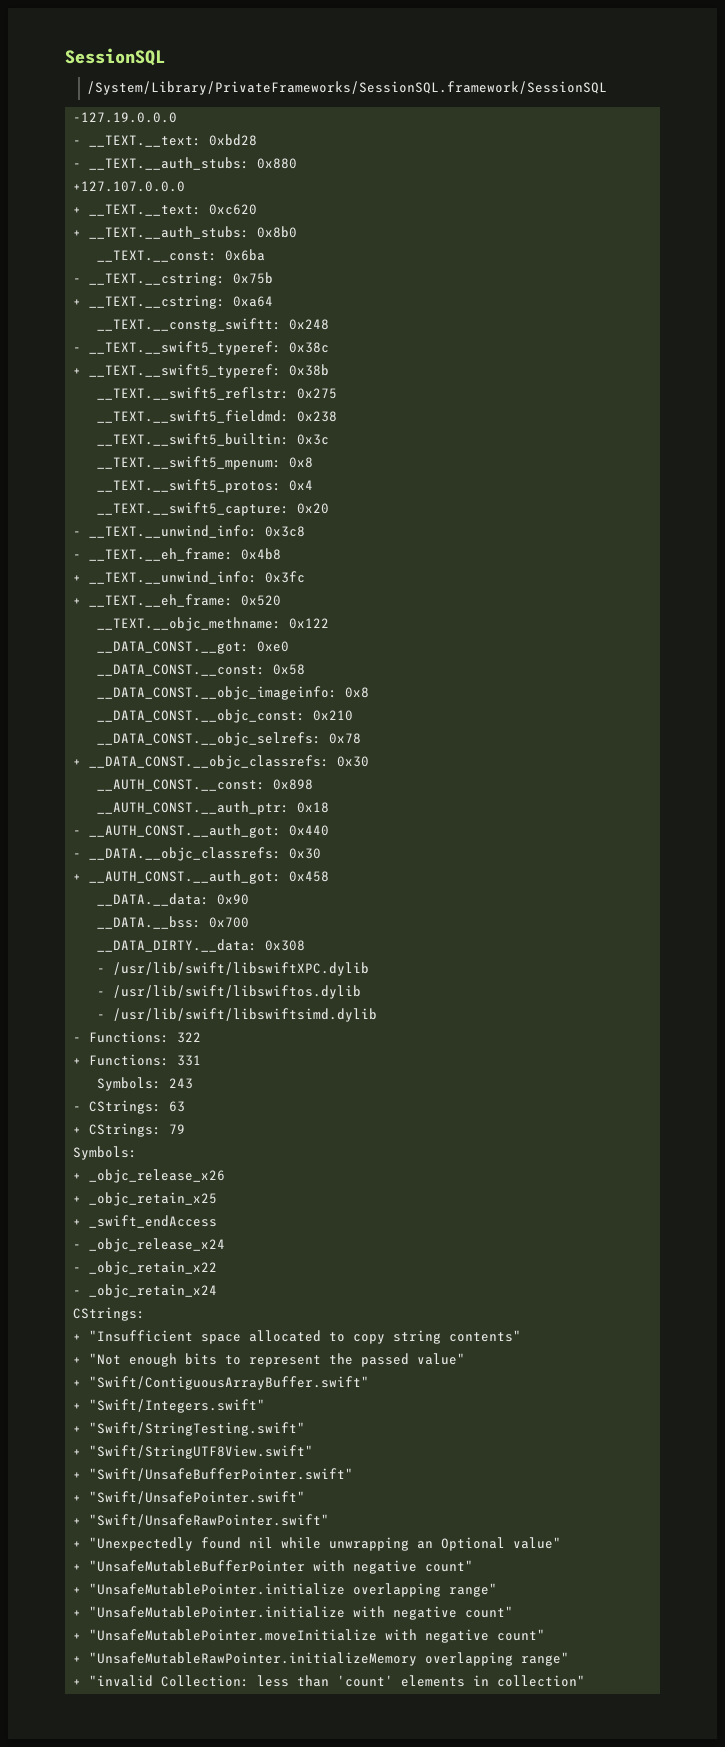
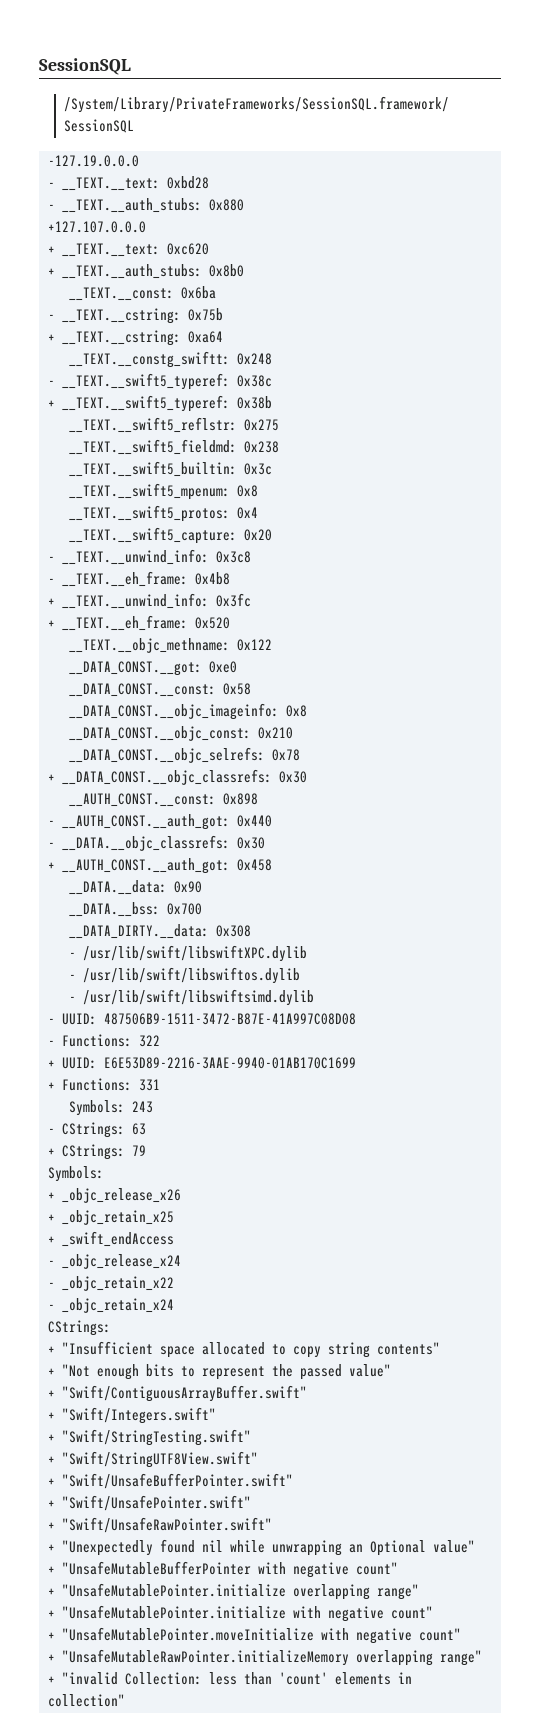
[97,801,330,815] // __AUTH_CONST.__auth_ptr: 0x18 -> (258, 799) none
(378, 1015) none -> [48,1013,356,1025] // - UUID: 487506B9-1511-3472-B87E-41A997C08D08
(202, 1037) none -> [48,1057,356,1069] // + UUID: E6E53D89-2216-3AAE-9940-01AB170C1699

